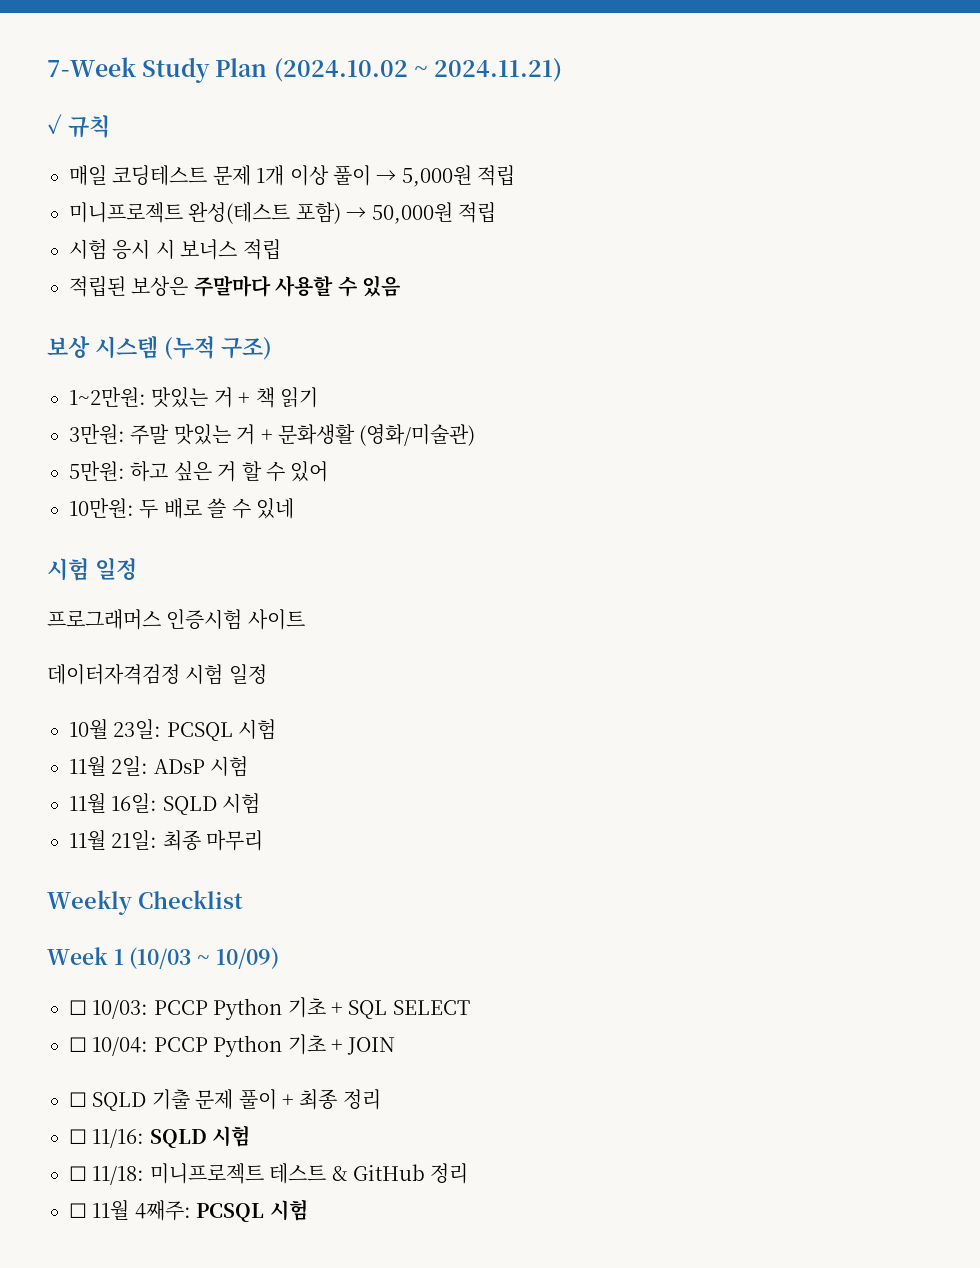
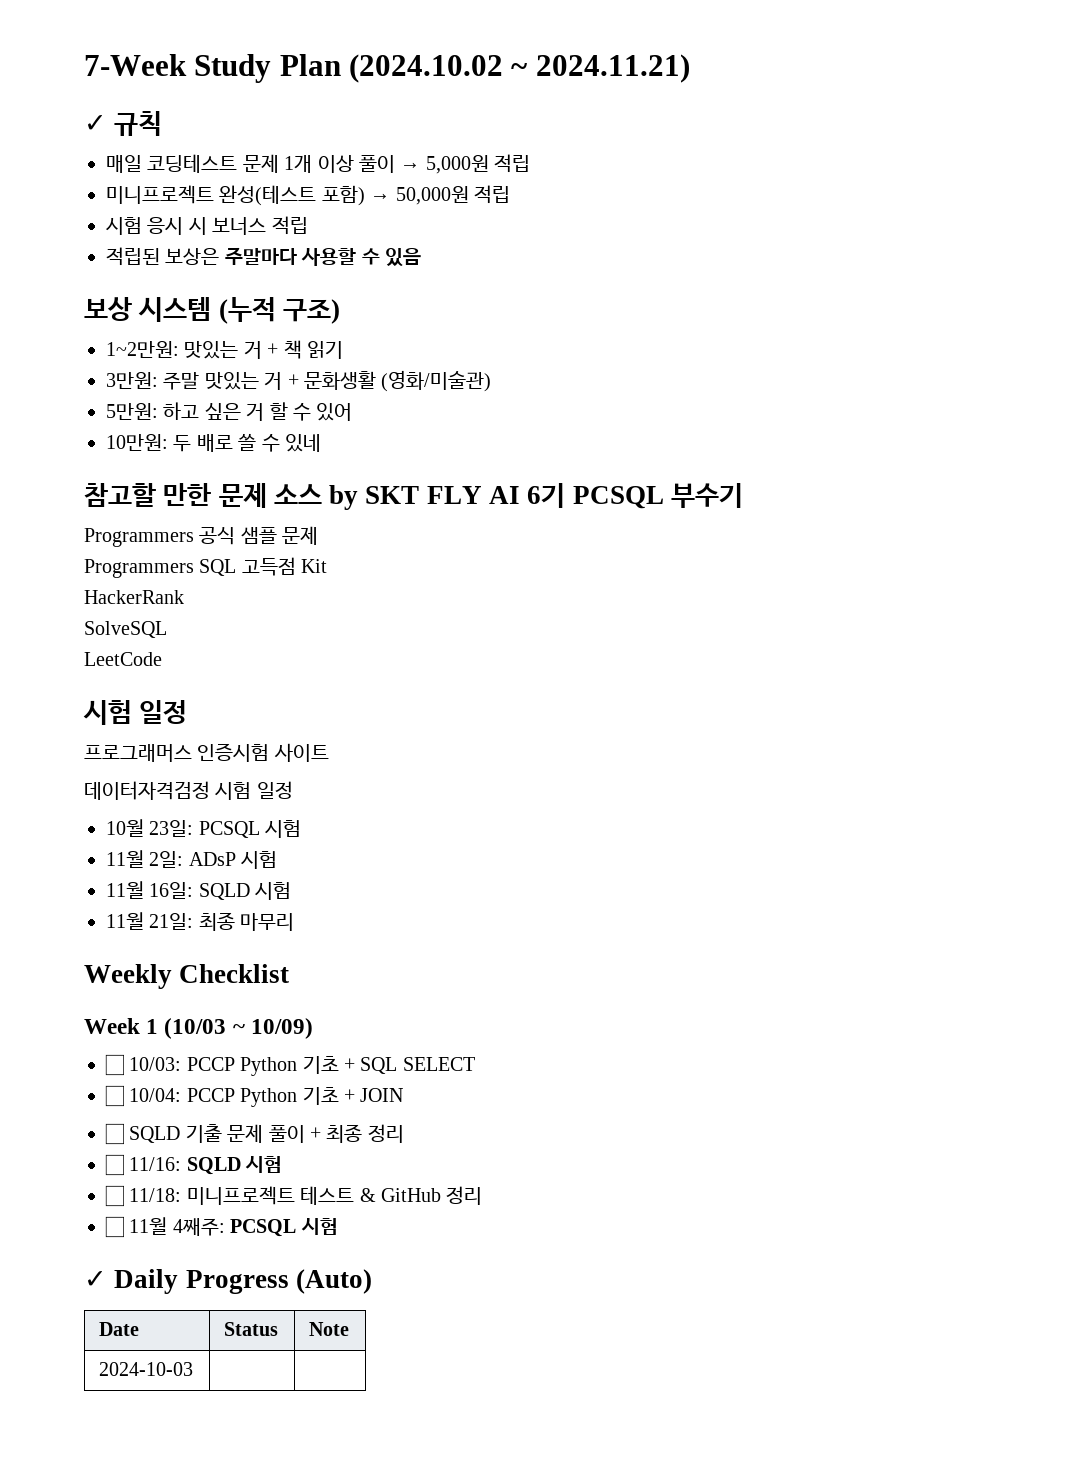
(294, 508) none -> [84,483,743,510] [84,526,319,547] [84,557,328,578] [84,590,184,604] [84,621,167,638] [84,652,162,666] // 참고할 만한 문제 소스 by SKT FLY AI 6기 PCSQL 부수기 // Programmers 공식 샘플 문제 // Programmers SQL 고득점 Kit // HackerRank // SolveSQL // LeetCode
(308, 1210) none -> [84,1269,372,1294] [99,1322,140,1336] [224,1322,279,1336] [309,1322,350,1336] [99,1362,194,1376] // ✓ Daily Progress (Auto) // Date | Status | Note // 2024-10-03 | |

